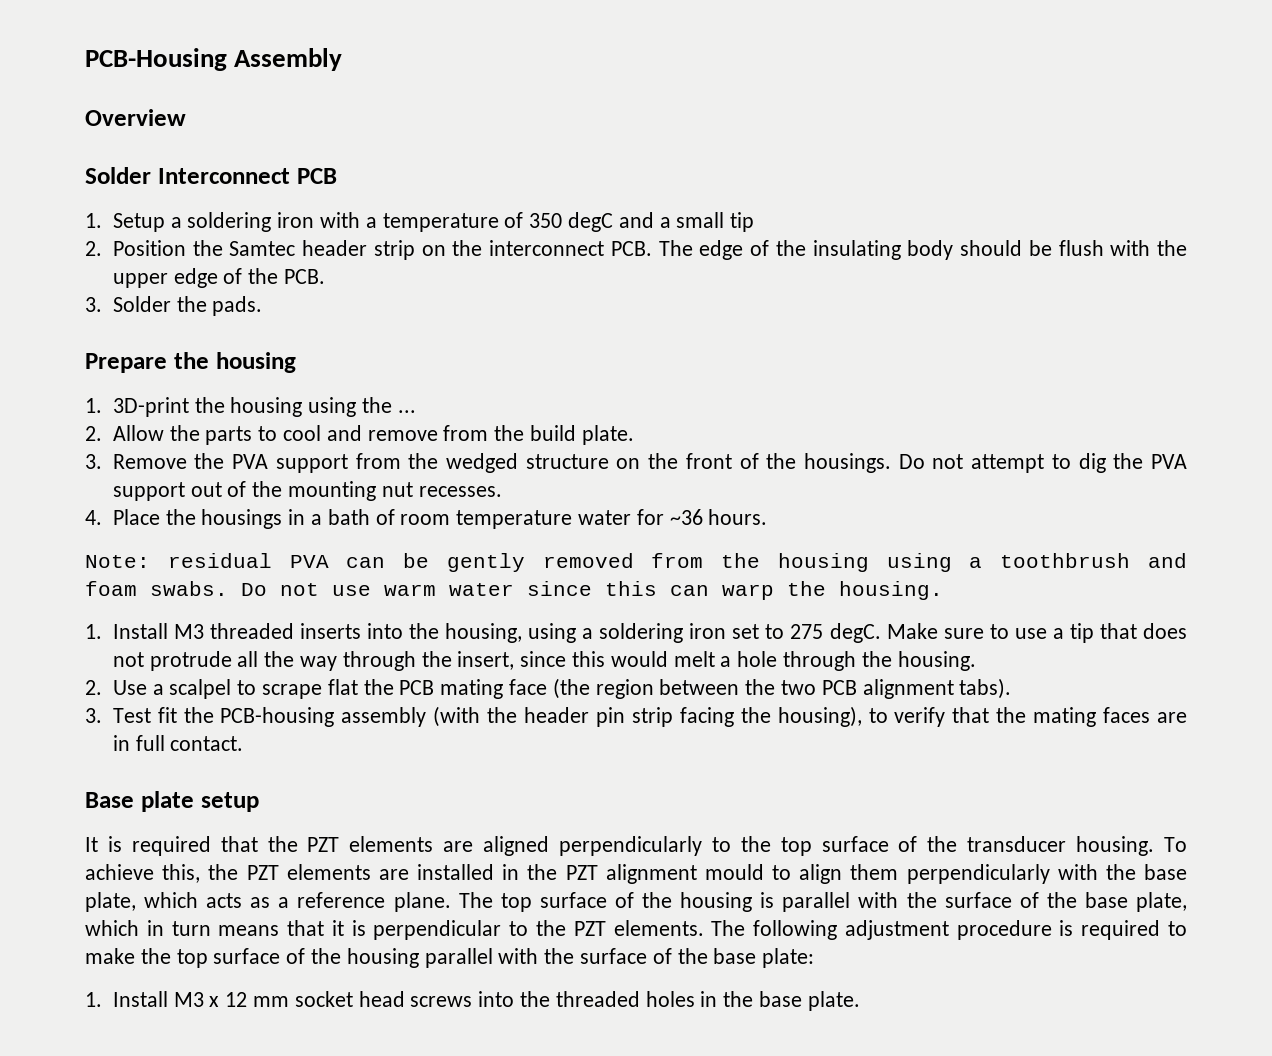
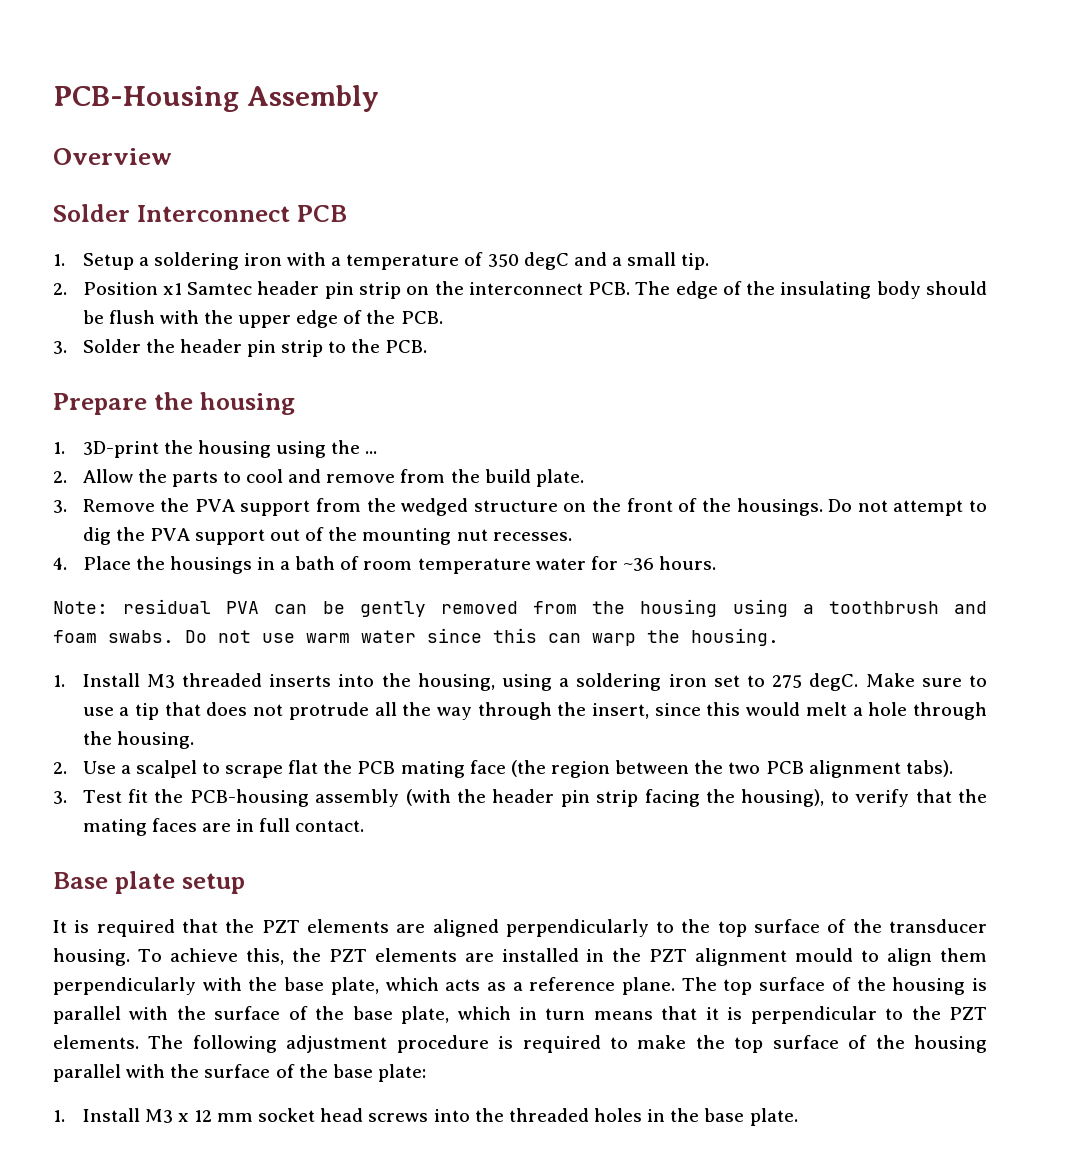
[730,212,755,232] tip -> [681,253,710,270] tip.
[192,240,223,256] the -> [162,283,182,295] x1
(367, 248) none -> [324,282,354,299] pin
[212,296,263,316] pads. -> [179,339,428,357] header pin strip to the PCB.

